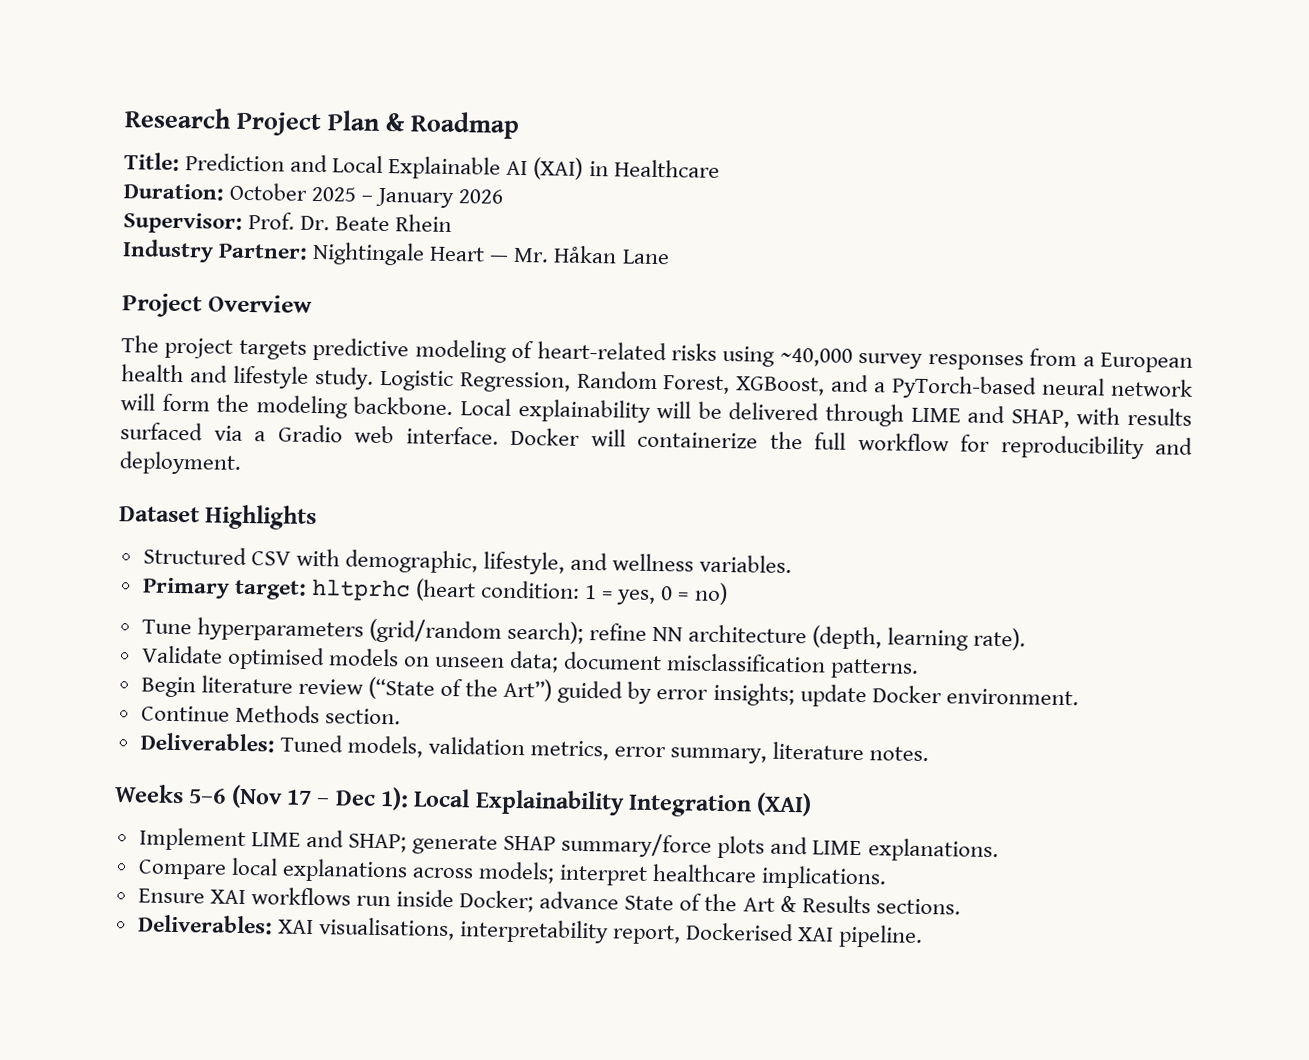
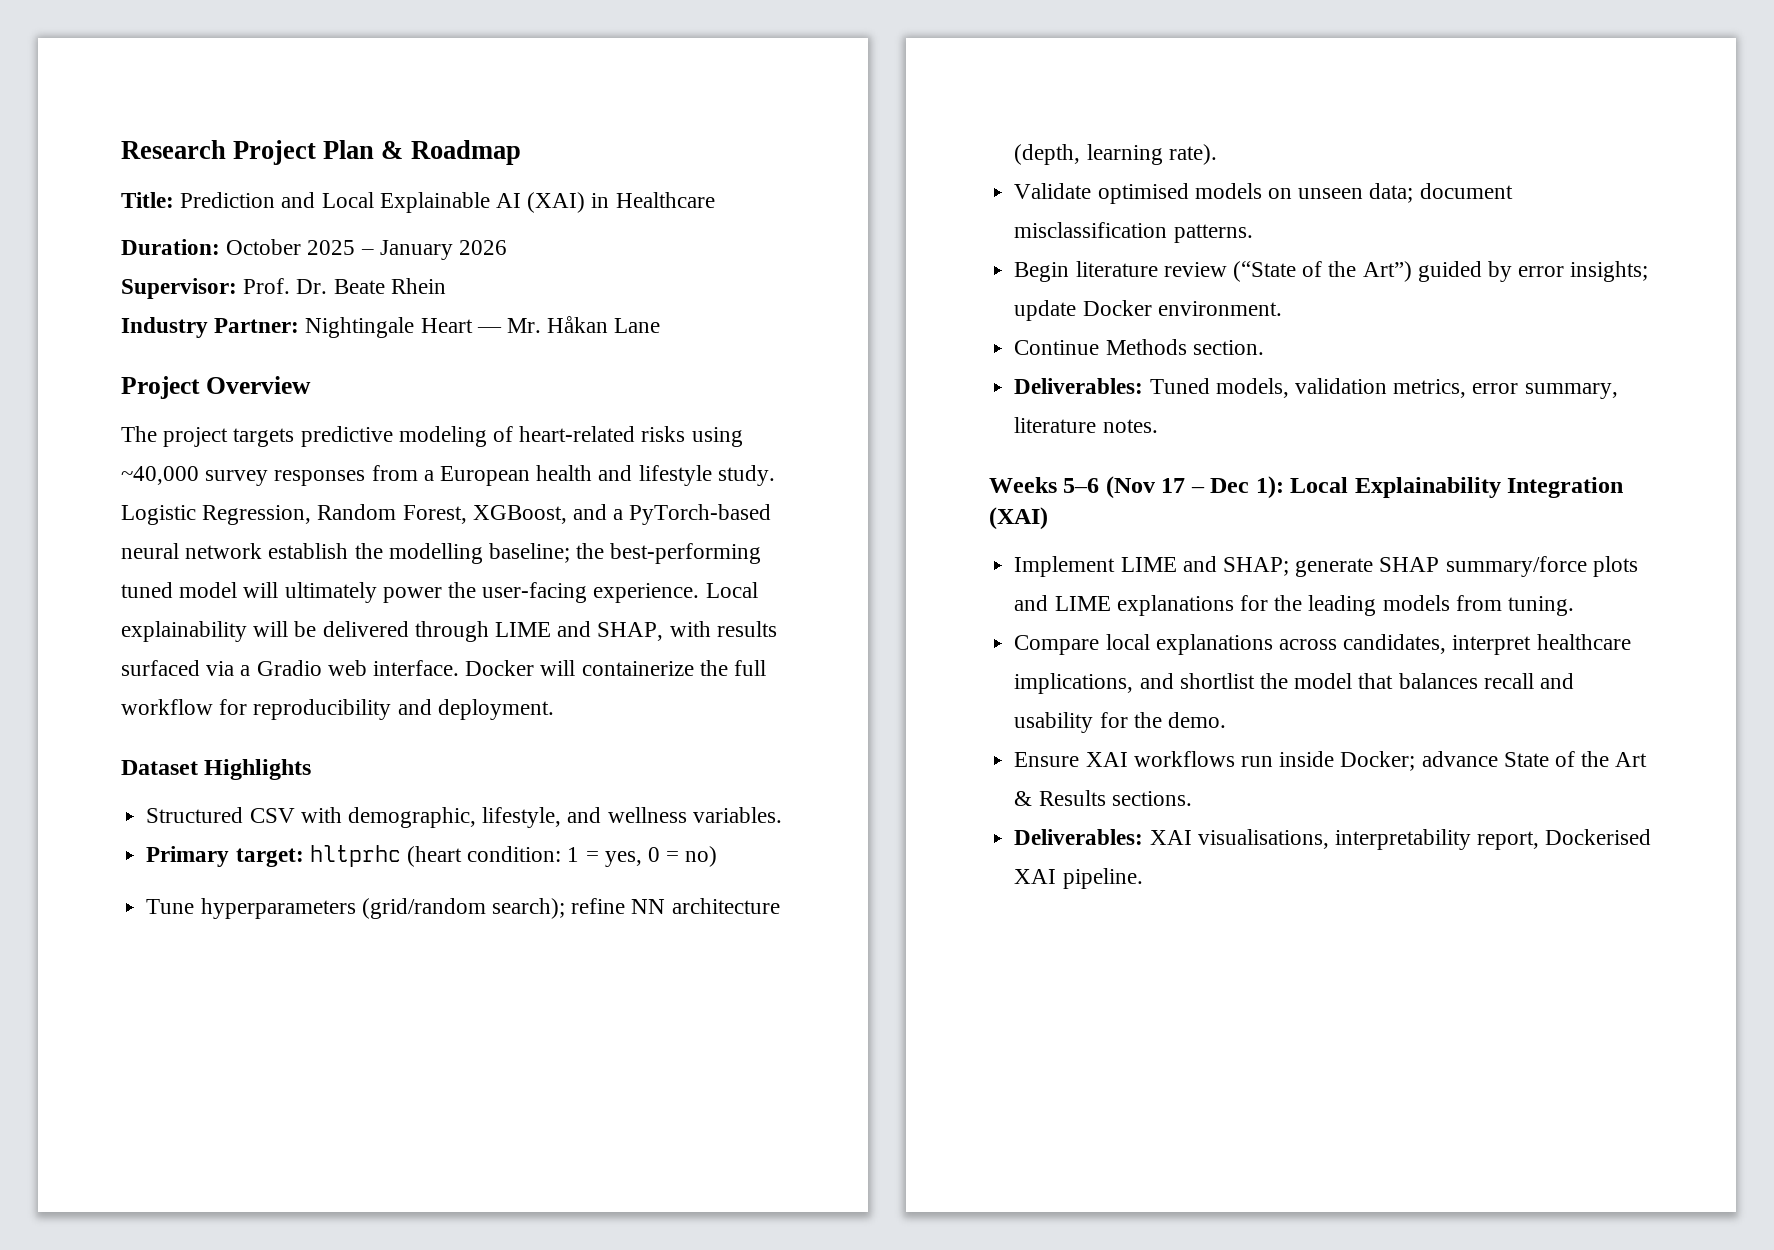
[120,393,454,419] will form the modeling backbone. -> [268,543,762,564] [121,582,700,603] establish the modelling baseline; the best-performing tuned model will ultimately power the user-facing experience.
[867,838,999,863] explanations. -> [1116,595,1574,616] explanations for the leading models from tuning.
[478,861,556,884] models; -> [1343,634,1447,654] candidates,
[761,865,888,890] implications. -> [1014,673,1574,694] [1014,712,1226,733] implications, and shortlist the model that balances recall and usability for the demo.

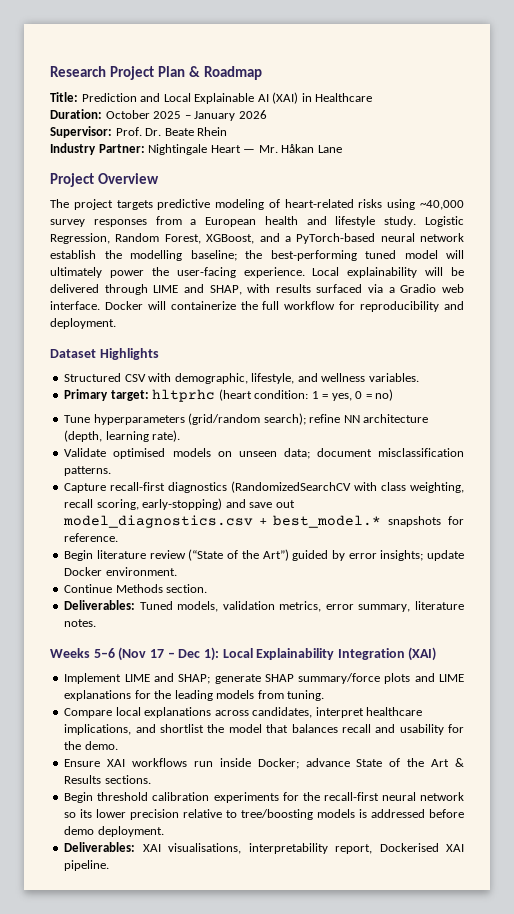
(1253, 233) none -> [64,481,464,493] [64,498,295,510] [63,515,464,528] [64,533,119,542] // Capture recall-first diagnostics (RandomizedSearchCV with class weighting, recall scoring, early-stopping) and save out model_diagnostics.csv + best_model.* snapshots for reference.
(1192, 798) none -> [64,792,464,803] [64,809,465,820] [64,826,164,837] // Begin threshold calibration experiments for the recall-first neural network so its lower precision relative to tree/boosting models is addressed before demo deployment.

